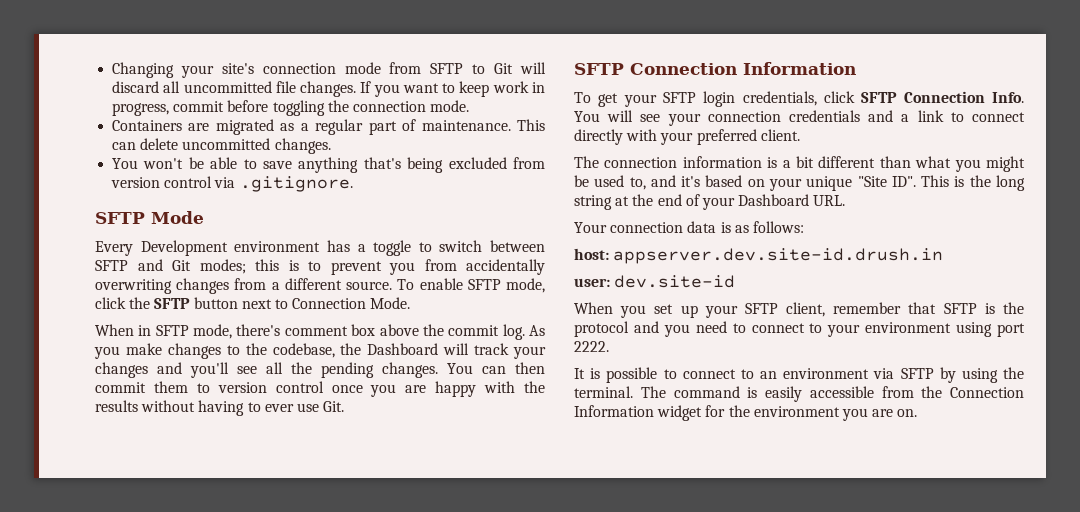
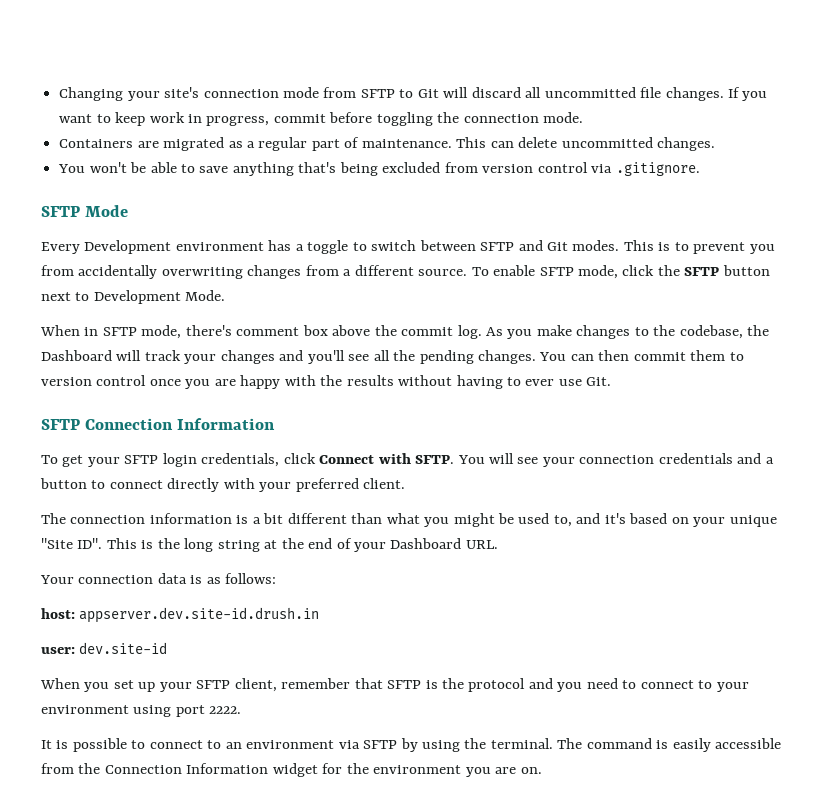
[199,259,279,274] modes; this -> [572,240,654,251] modes. This
[292,298,367,309] Connection -> [93,290,181,304] Development
[861,91,1024,103] SFTP Connection Info. -> [319,453,455,464] Connect with SFTP.
[917,110,944,122] link -> [40,478,87,489] button

